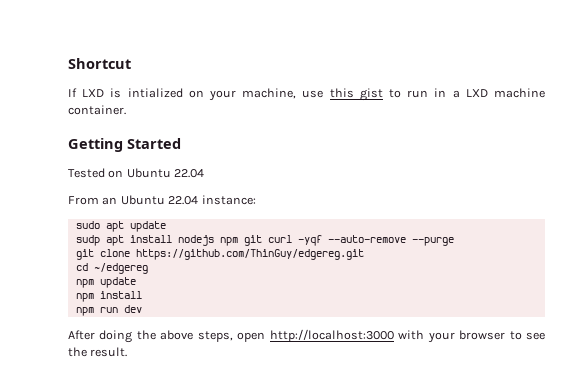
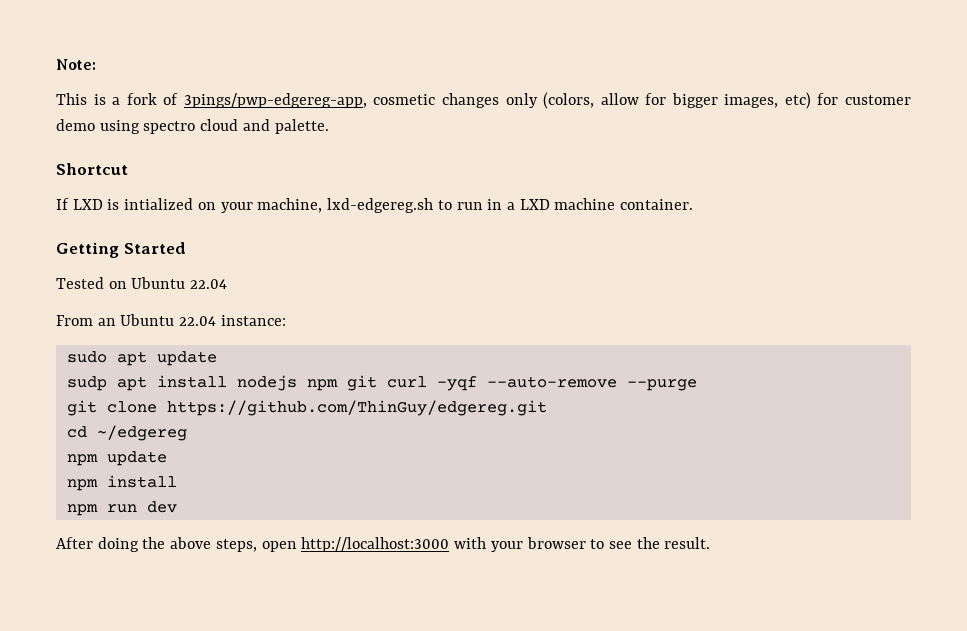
(68, 63) none -> [56,59,96,70] [56,92,911,109] [56,119,329,134] Note: // This is a fork of 3pings/pwp-edgereg-app, cosmetic changes only (colors, allow for bigger images, etc) for customer demo using spectro cloud and palette. //
[302,88,383,101] use this gist -> [327,198,434,213] lxd-edgereg.sh

